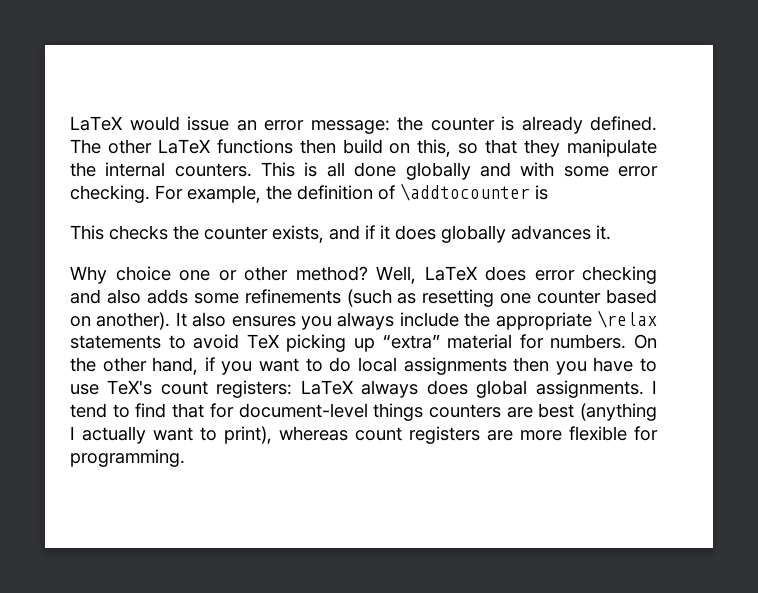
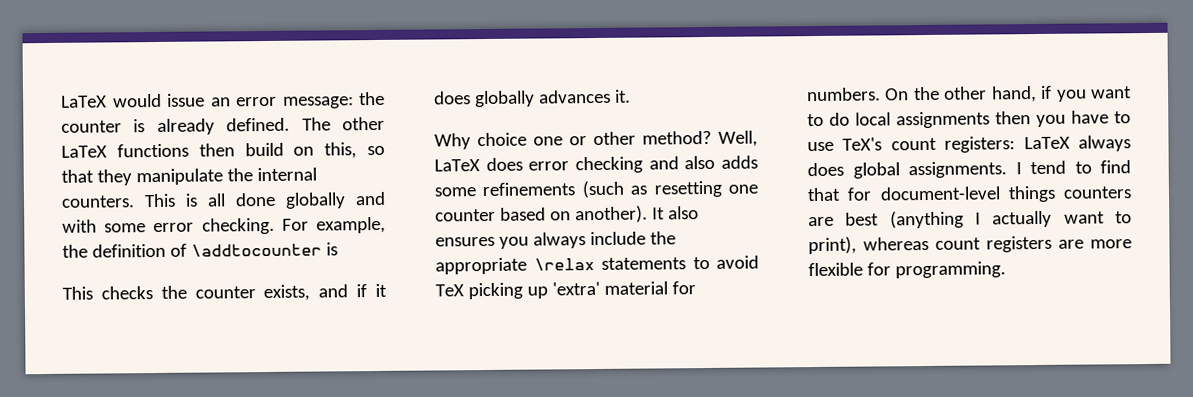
[382,334,440,349] “extra” -> [551,281,600,296] 'extra'

